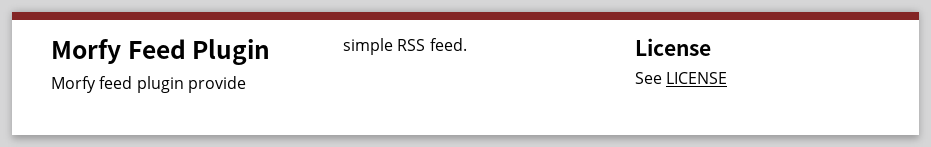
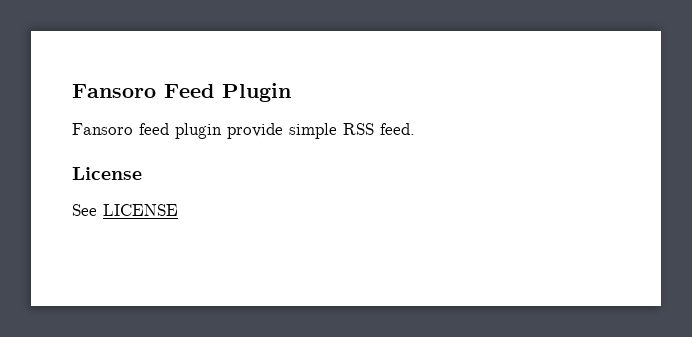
[51,39,121,64] Morfy -> [72,84,156,98] Fansoro
[51,76,96,93] Morfy -> [72,123,133,135] Fansoro

